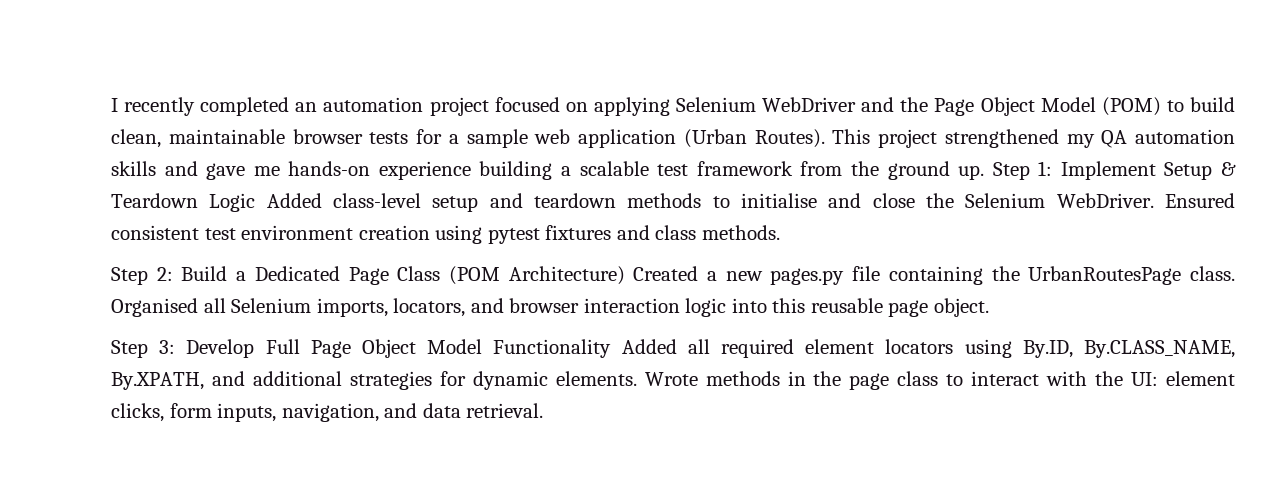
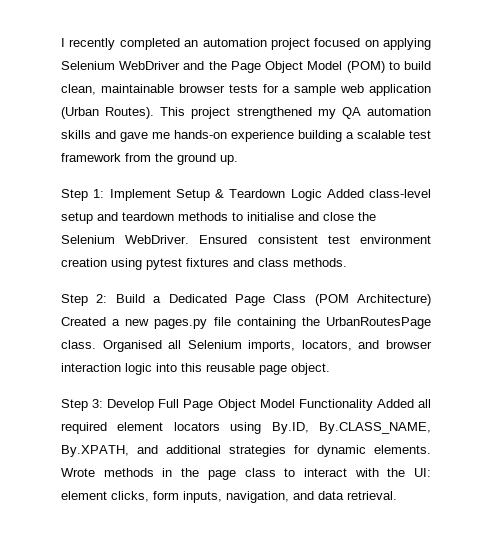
(985, 172) none -> (238, 160) //

